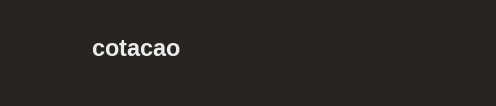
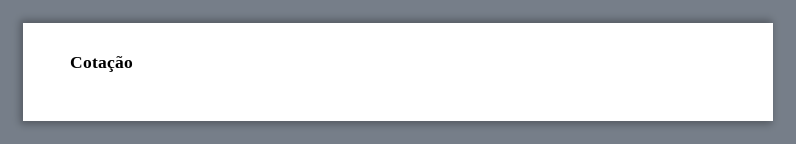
[92,40,180,56] cotacao -> [70,56,133,72] Cotação

